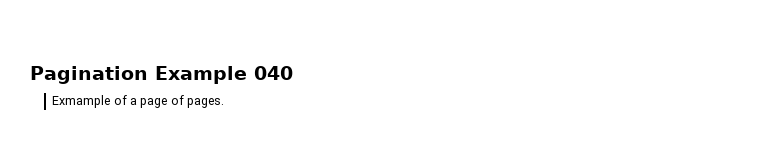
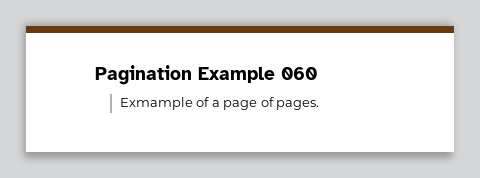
[254,66,293,80] 040 -> [281,67,317,80] 060

